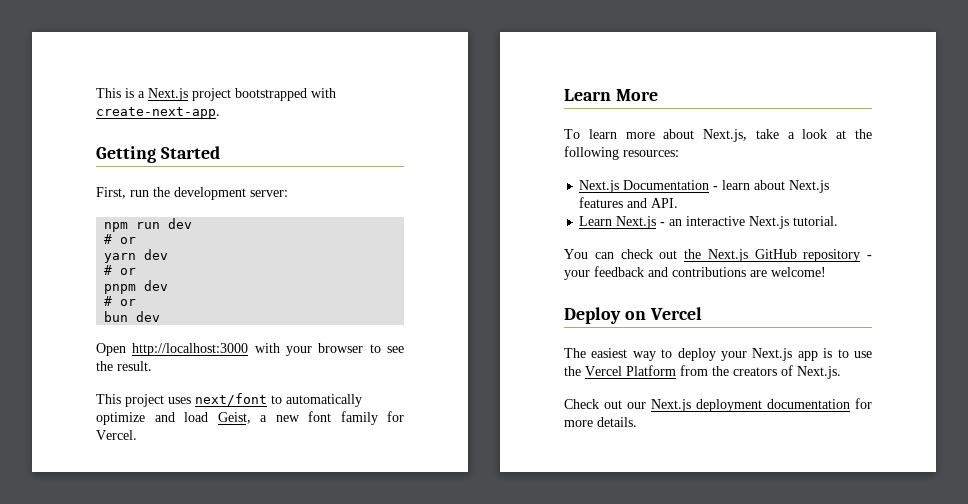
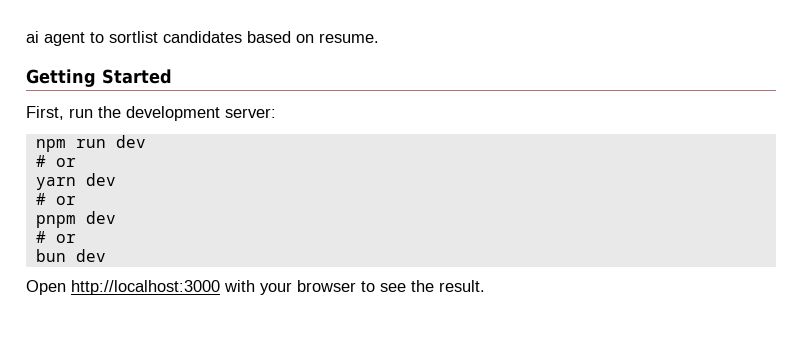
[96,88,336,101] [96,107,220,119] This is a Next.js project bootstrapped with create-next-app. -> [26,31,379,46] ai agent to sortlist candidates based on resume.
[96,393,362,407] [96,411,404,425] [96,430,137,440] [564,89,658,101] [564,129,872,142] [564,146,679,160] [579,180,830,193] [579,197,679,208] [579,216,839,229] [564,249,872,262] [564,266,826,280] [564,307,702,324] [564,348,872,361] [564,365,841,379] [564,398,872,412] [564,417,637,427] // This project uses next/font to automatically optimize and load Geist, a new font family for Vercel. // Learn More // To learn more about Next.js, take a look at the following resources: // Next.js Documentation - learn about Next.js features and API. // Learn Next.js - an interactive Next.js tutorial. // You can check out the Next.js GitHub repository - your feedback and contributions are welcome! // Deploy on Vercel // The easiest way to deploy your Next.js app is to use the Vercel Platform from the creators of Next.js. // Check out our Next.js deployment documentation for more details. -> (485, 286) none

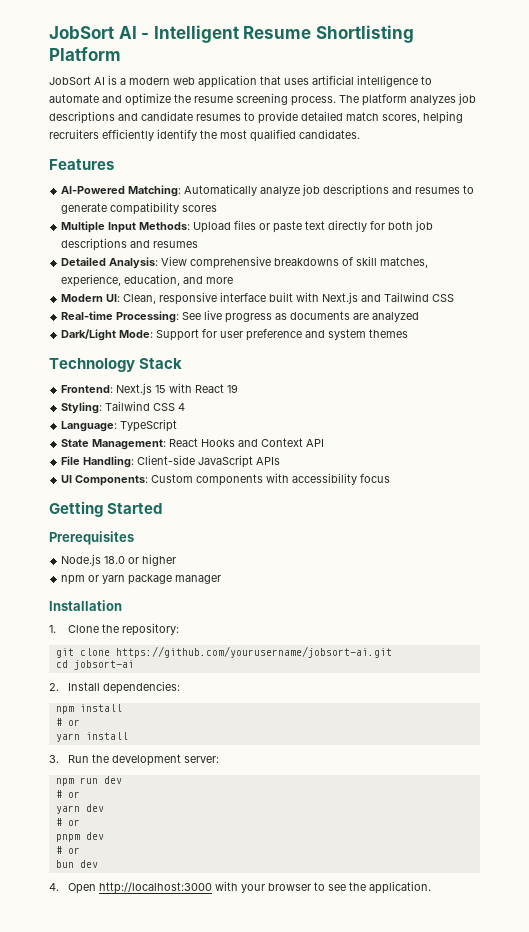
[26,31,379,46] [26,69,172,87] [26,106,93,120] ai agent to sortlist candidates based on resume. // Getting Started // First, run -> [49,25,414,43] [49,47,121,61] [49,75,432,88] [49,93,476,106] [49,111,463,124] [49,129,360,142] [49,159,114,170] [61,184,475,197] [61,202,218,215] [61,220,434,233] [61,238,199,251] [61,256,429,269] [61,274,234,287] [61,292,455,305] [61,310,420,323] [61,329,409,341] [49,358,183,372] [61,383,239,395] [61,401,186,414] [61,419,178,432] [61,438,325,450] [61,455,281,468] [61,473,391,486] [49,501,163,517] [49,531,134,545] [61,554,177,566] [61,574,222,585] [49,600,122,611] [49,623,179,636] [55,646,392,658] [55,660,134,670] [49,681,180,694] [55,704,122,714] [55,718,80,726] [55,732,128,742] [49,755,89,763] JobSort AI - Intelligent Resume Shortlisting Platform // JobSort AI is a modern web application that uses artificial intelligence to automate and optimize the resume screening process. The platform analyzes job descriptions and candidate resumes to provide detailed match scores, helping recruiters efficiently identify the most qualified candidates. // Features // AI-Powered Matching: Automatically analyze job descriptions and resumes to generate compatibility scores // Multiple Input Methods: Upload files or paste text directly for both job descriptions and resumes // Detailed Analysis: View comprehensive breakdowns of skill matches, experience, education, and more // Modern UI: Clean, responsive interface built with Next.js and Tailwind CSS // Real-time Processing: See live progress as documents are analyzed // Dark/Light Mode: Support for user preference and system themes // Technology Stack // Frontend: Next.js 15 with React 19 // Styling: Tailwind CSS 4 // Language: TypeScript // State Management: React Hooks and Context API // File Handling: Client-side JavaScript APIs // UI Components: Custom components with accessibility focus // Getting Started // Prerequisites // Node.js 18.0 or higher // npm or yarn package manager // Installation // 1. Clone the repository: // git clone https://github.com/yourusername/jobsort-ai.git // cd jobsort-ai // 2. Install dependencies: // npm install // # or // yarn install // 3. Run
(106, 255) none -> [49,883,59,891] 4.
[439,280,485,292] result. -> [368,881,431,894] application.

